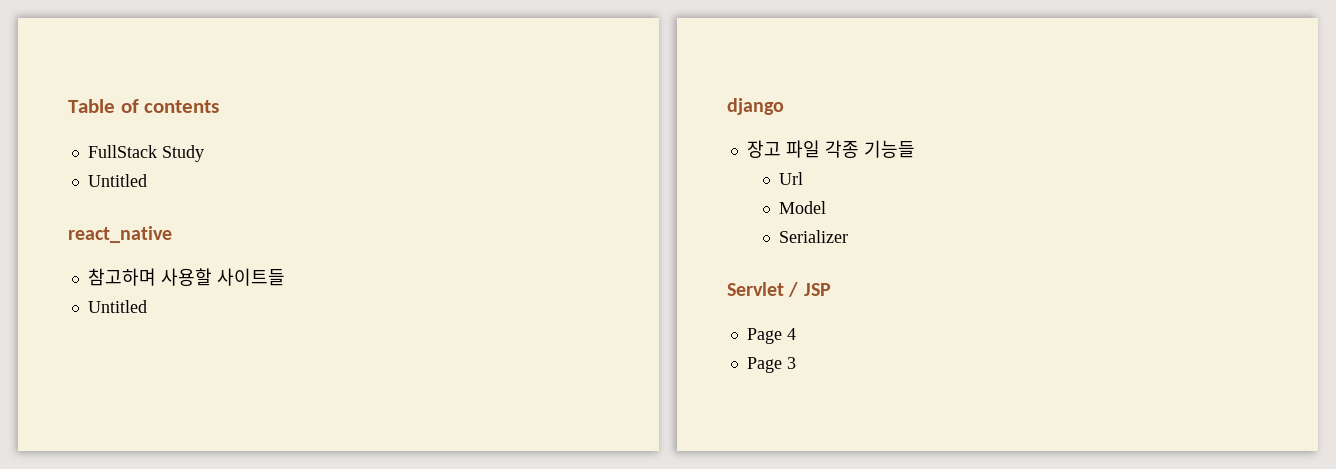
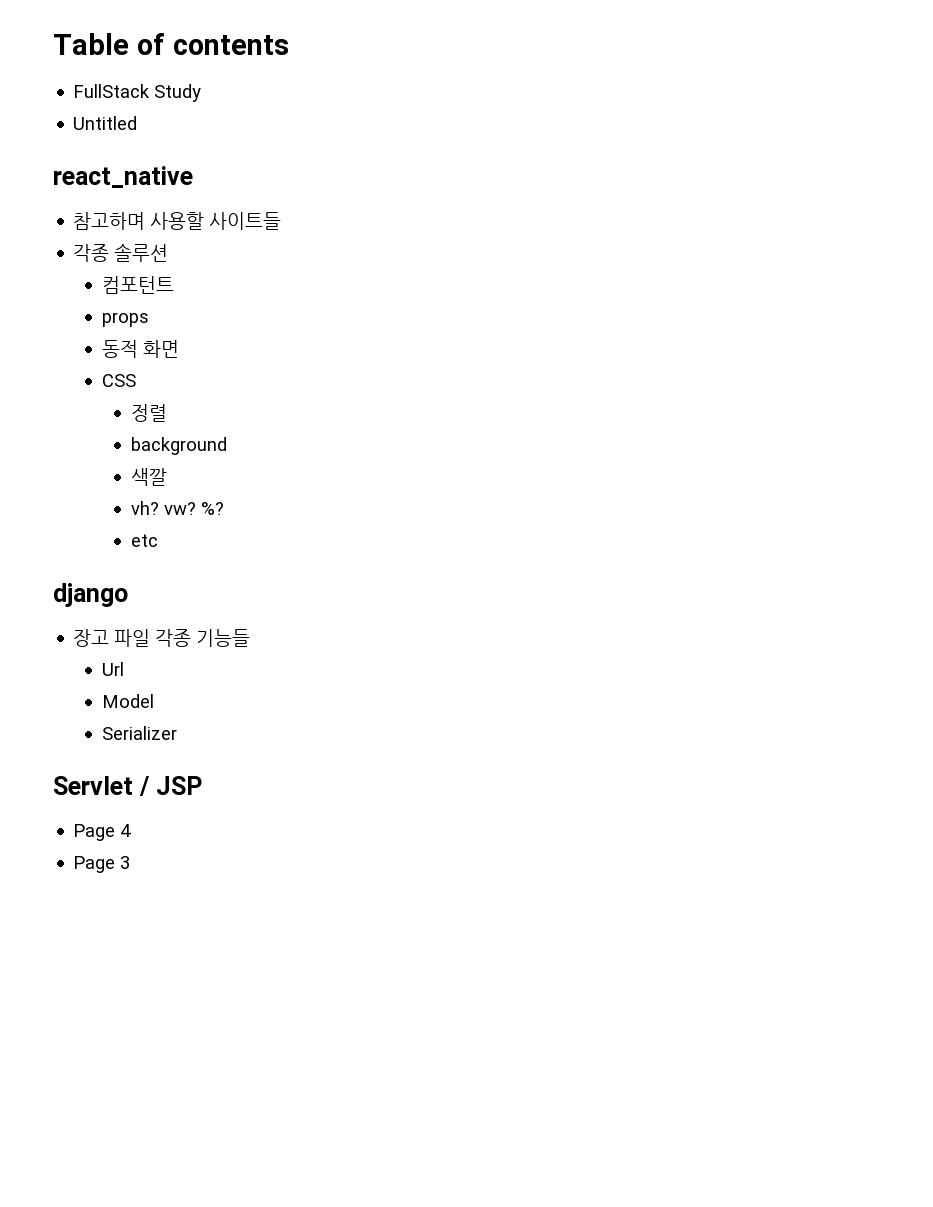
[87,300,147,313] Untitled -> [73,243,169,262] [102,276,175,294] [102,312,150,327] [102,340,180,358] [102,374,137,387] [130,404,167,422] [130,437,227,455] [130,468,167,486] [130,501,224,515] [130,534,158,547] 각종 솔루션 // 컴포턴트 // props // 동적 화면 // CSS // 정렬 // background // 색깔 // vh? vw? %? // etc

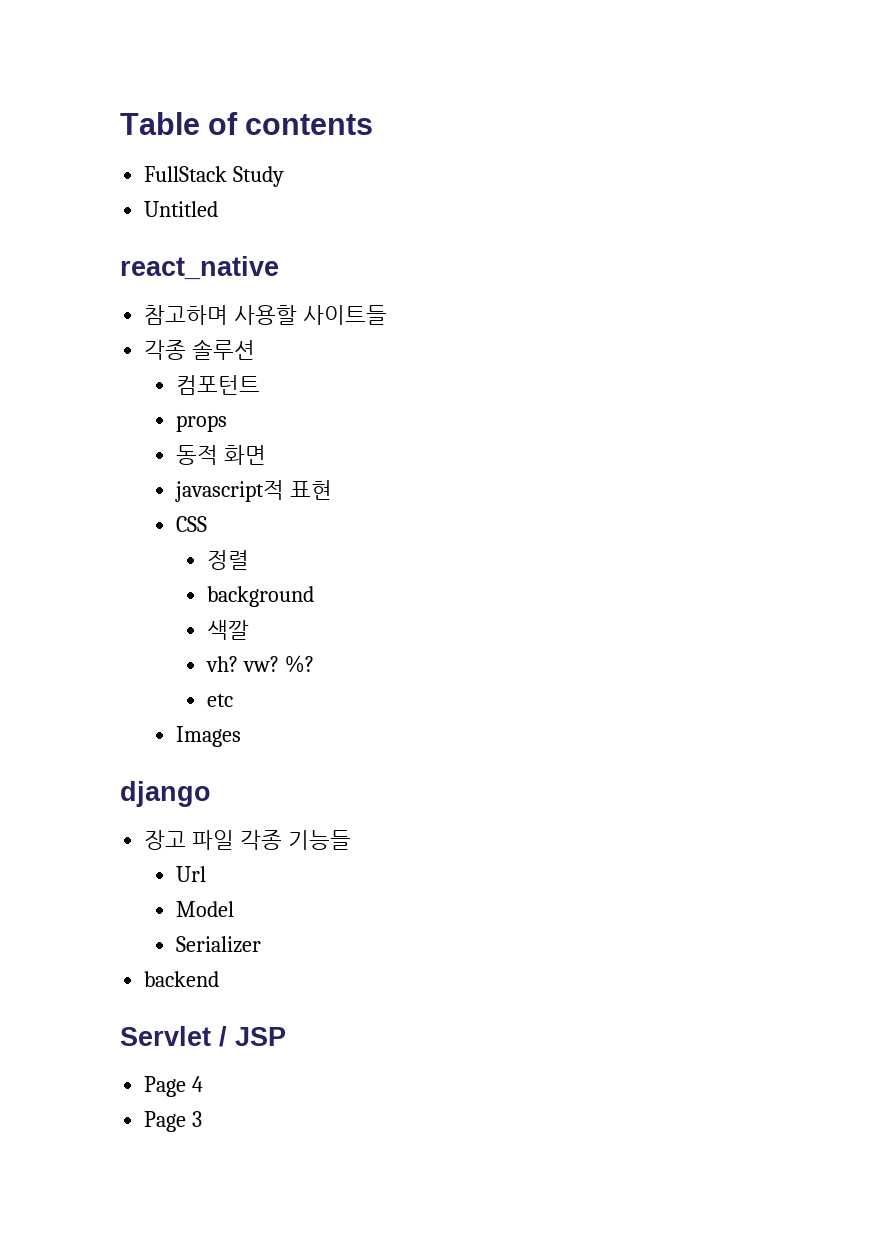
(180, 349) none -> [174,480,332,502] // javascript적 표현
(158, 540) none -> [175,726,241,747] // Images
(178, 733) none -> [144,971,220,987] // backend

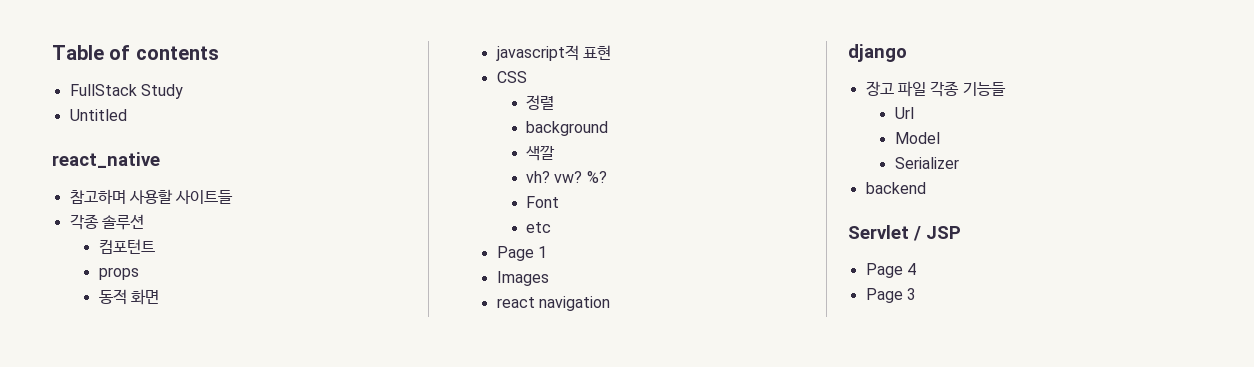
(315, 664) none -> [526,196,560,208] // Font
(234, 700) none -> [496,246,548,261] // Page 1
(241, 736) none -> [496,296,611,311] // react navigation

